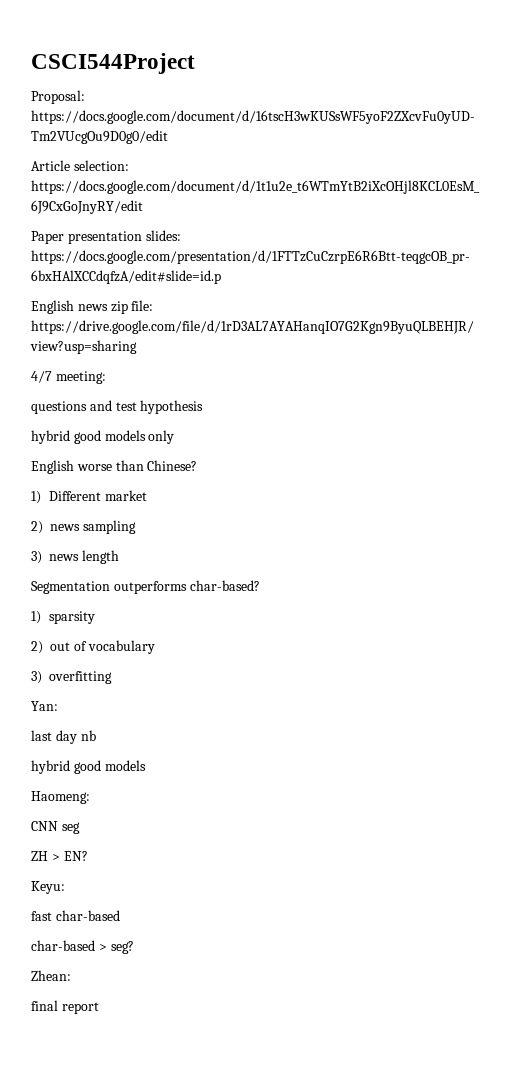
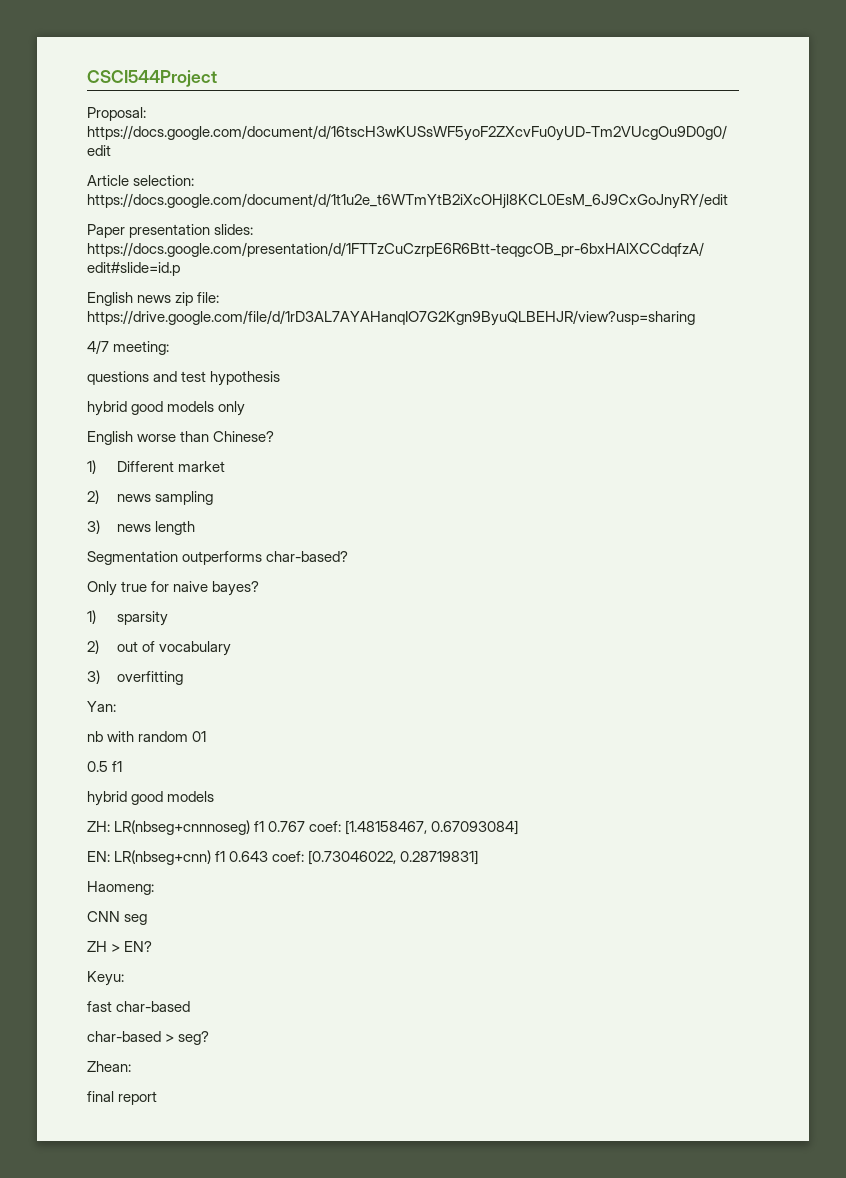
(260, 585) none -> [87,581,260,596] // Only true for naive bayes?
[31,730,77,744] last day -> (116, 706) none
[31,760,146,774] // hybrid good models -> [107,731,207,742] [87,761,123,772] [87,791,215,806] [87,820,519,835] [87,850,479,865] with random 01 // 0.5 f1 // hybrid good models // ZH: LR(nbseg+cnnnoseg) f1 0.767 coef: [1.48158467, 0.67093084] // EN: LR(nbseg+cnn) f1 0.643 coef: [0.73046022, 0.28719831]

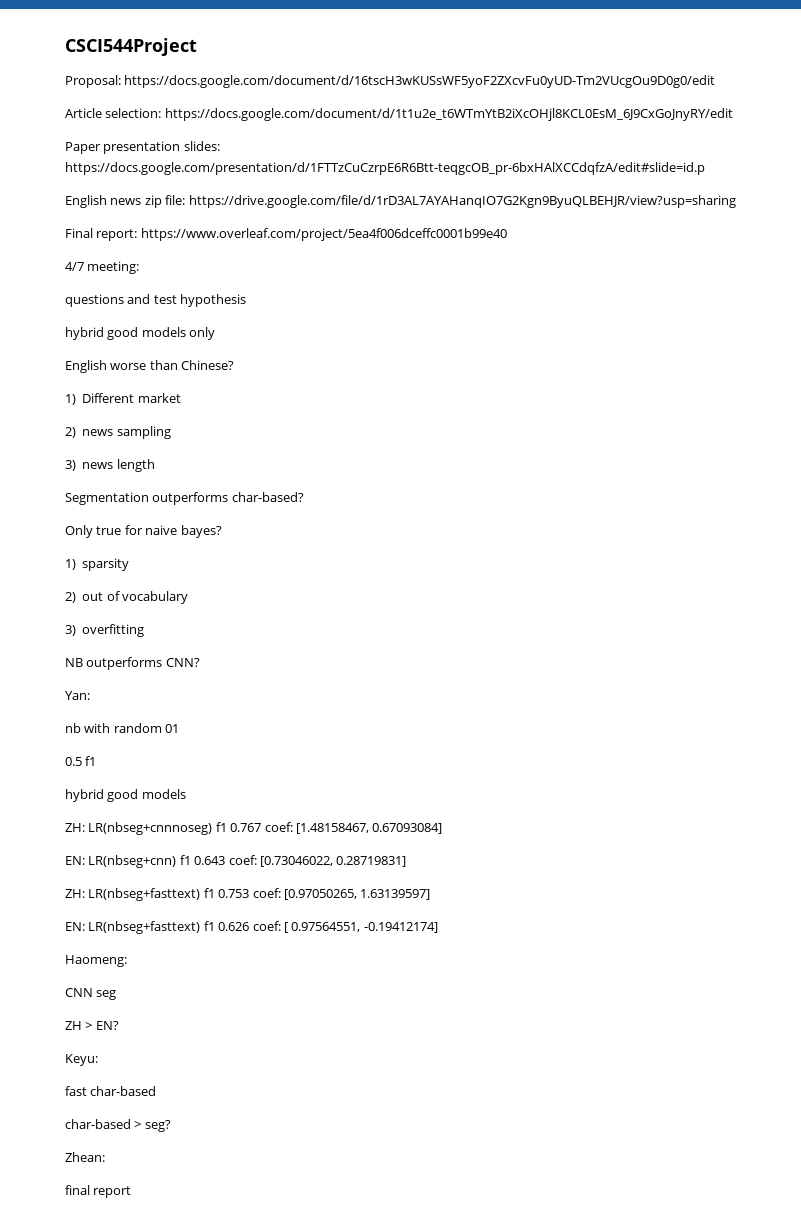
(695, 318) none -> [65,228,507,241] // Final report: https://www.overleaf.com/project/5ea4f006dceffc0001b99e40
(183, 678) none -> [65,657,200,670] // NB outperforms CNN?
(479, 857) none -> [65,888,431,901] [65,921,438,934] // ZH: LR(nbseg+fasttext) f1 0.753 coef: [0.97050265, 1.63139597] // EN: LR(nbseg+fasttext) f1 0.626 coef: [ 0.97564551, -0.19412174]

